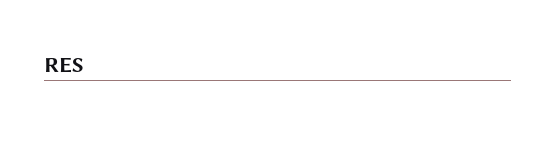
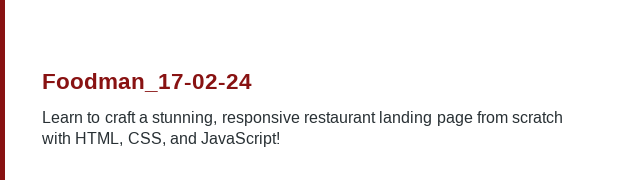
[44,57,84,73] RES -> [42,73,252,92] [42,111,564,126] [41,132,281,147] Foodman_17-02-24 // Learn to craft a stunning, responsive restaurant landing page from scratch with HTML, CSS, and JavaScript!

